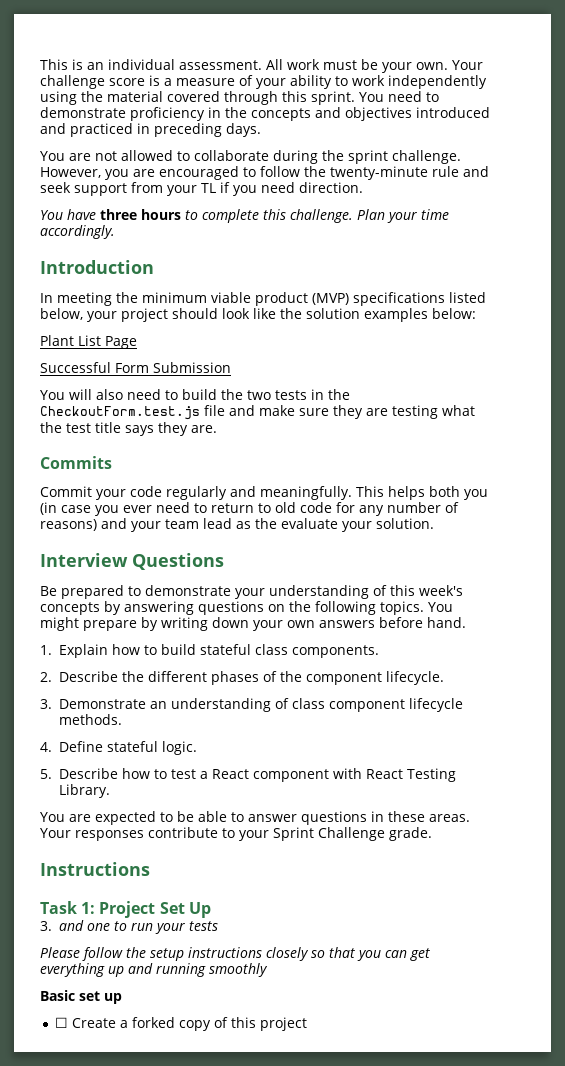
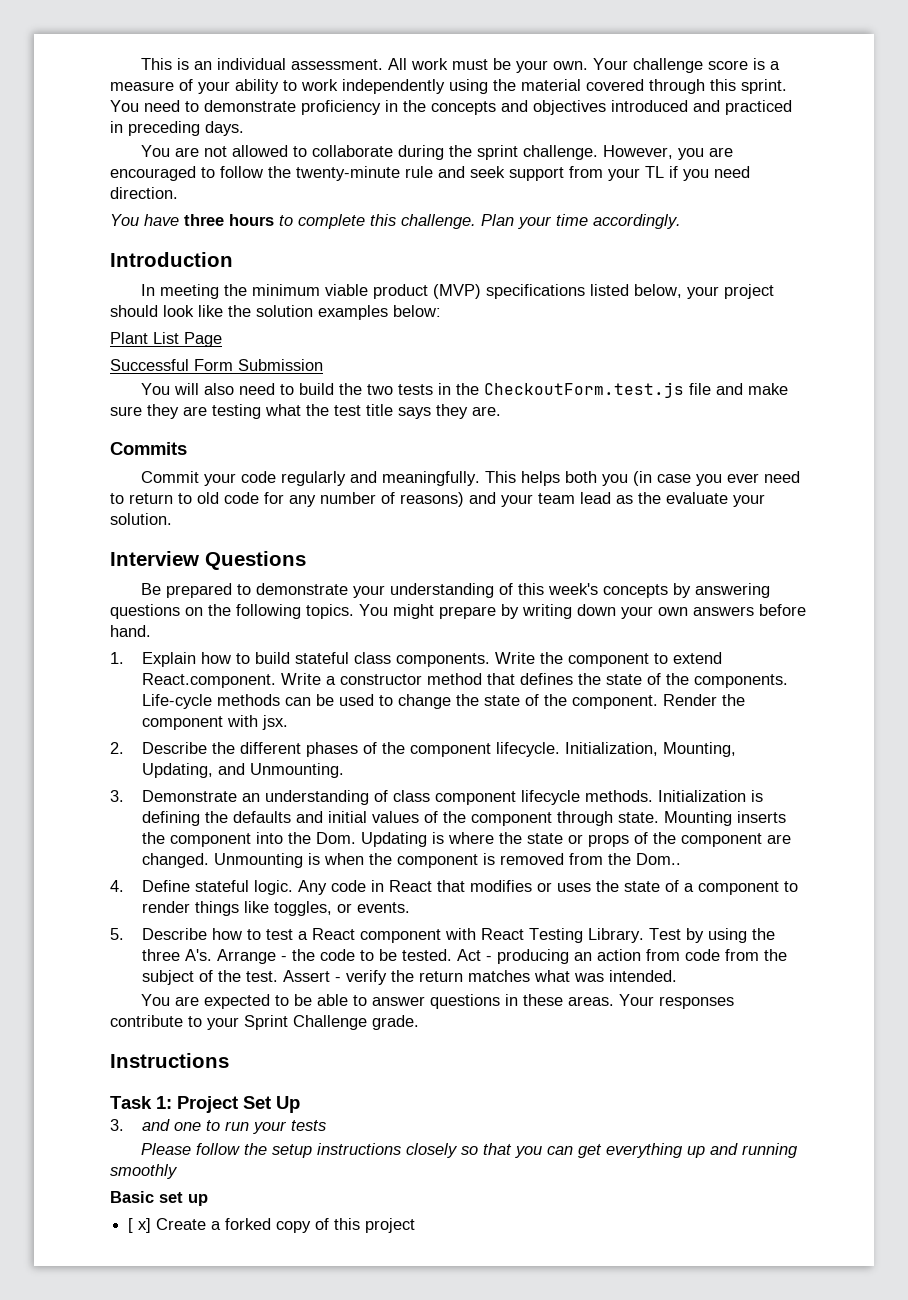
(379, 651) none -> [495,652,723,667] [142,673,789,688] [142,694,746,709] [142,715,289,730] Write the component to extend React.component. Write a constructor method that defines the state of the components. Life-cycle methods can be used to change the state of the component. Render the component with jsx.
(444, 678) none -> [565,742,737,757] [142,763,345,778] Initialization, Mounting, Updating, and Unmounting.
[40,741,197,755] // 4. Define stateful logic. -> [658,790,764,802] [142,811,787,826] [142,832,792,847] [142,853,682,868] [110,880,799,895] [142,901,411,916] Initialization is defining the defaults and initial values of the component through state. Mounting inserts the component into the Dom. Updating is where the state or props of the component are changed. Unmounting is when the component is removed from the Dom.. // 4. Define stateful logic. Any code in React that modifies or uses the state of a component to render things like toggles, or events.
(110, 791) none -> [649,928,776,943] [142,949,788,964] [142,970,678,985] Test by using the three A's. Arrange - the code to be tested. Act - producing an action from code from the subject of the test. Assert - verify the return matches what was intended.
[54,1017,68,1028] ☐ -> [128,1218,152,1233] [ x]

